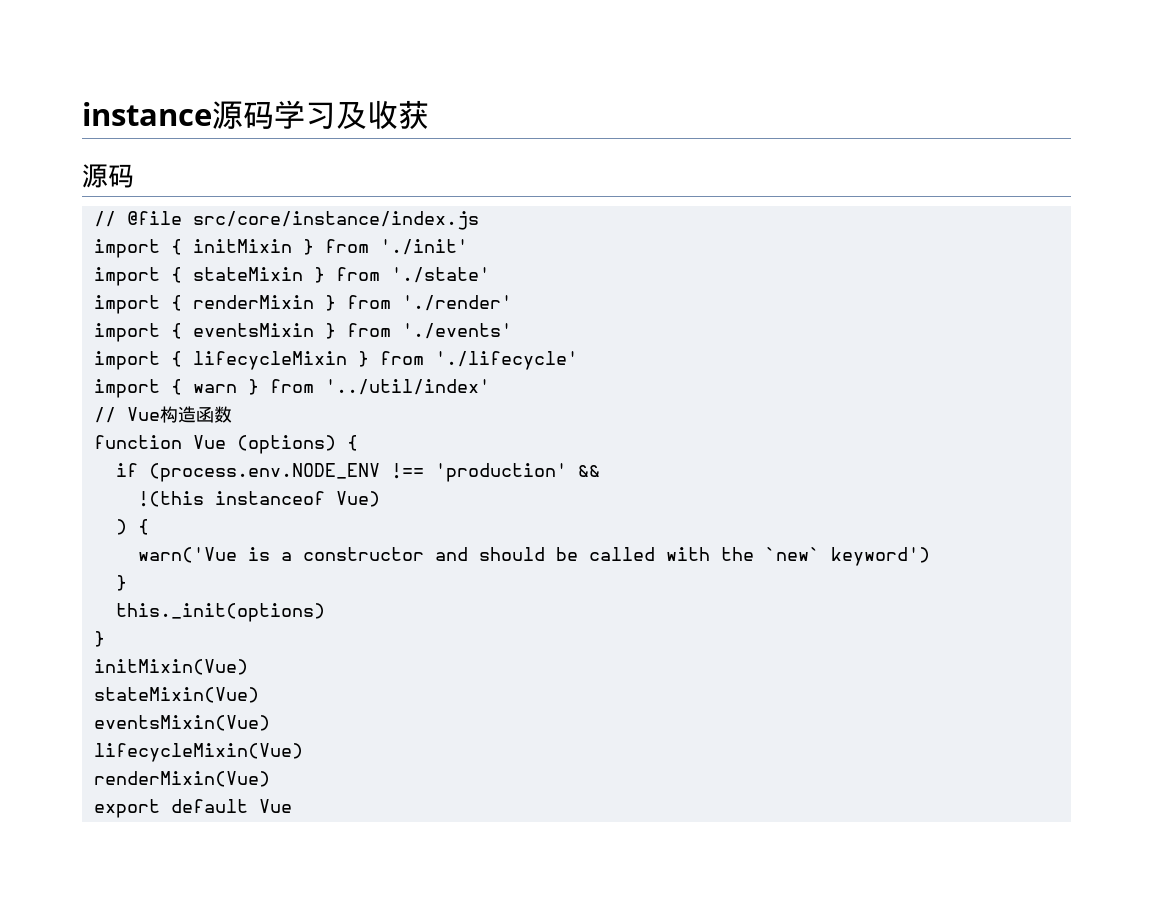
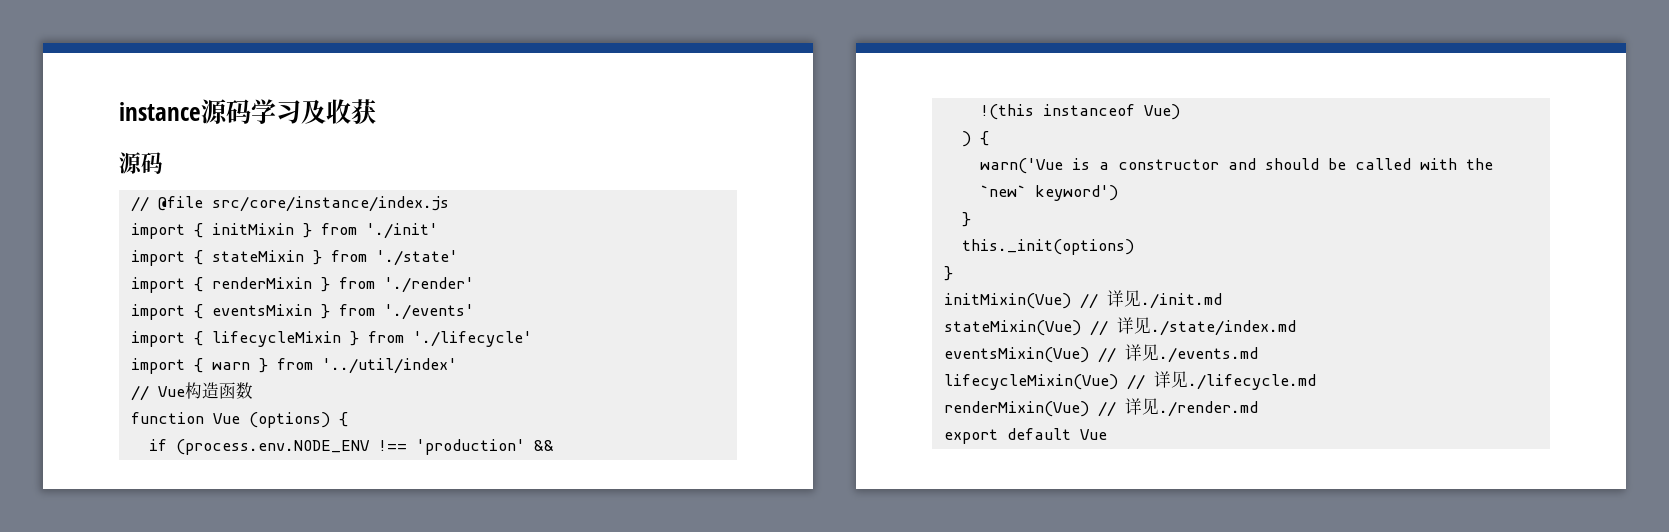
[94,687,259,703] [94,715,270,731] [94,743,303,762] [94,771,270,787] // stateMixin(Vue) // eventsMixin(Vue) // lifecycleMixin(Vue) // renderMixin(Vue) -> [1080,290,1222,309] [944,317,1296,336] [944,344,1258,363] [944,371,1316,390] [944,398,1258,417] // 详见./init.md // stateMixin(Vue) // 详见./state/index.md // eventsMixin(Vue) // 详见./events.md // lifecycleMixin(Vue) // 详见./lifecycle.md // renderMixin(Vue) // 详见./render.md

